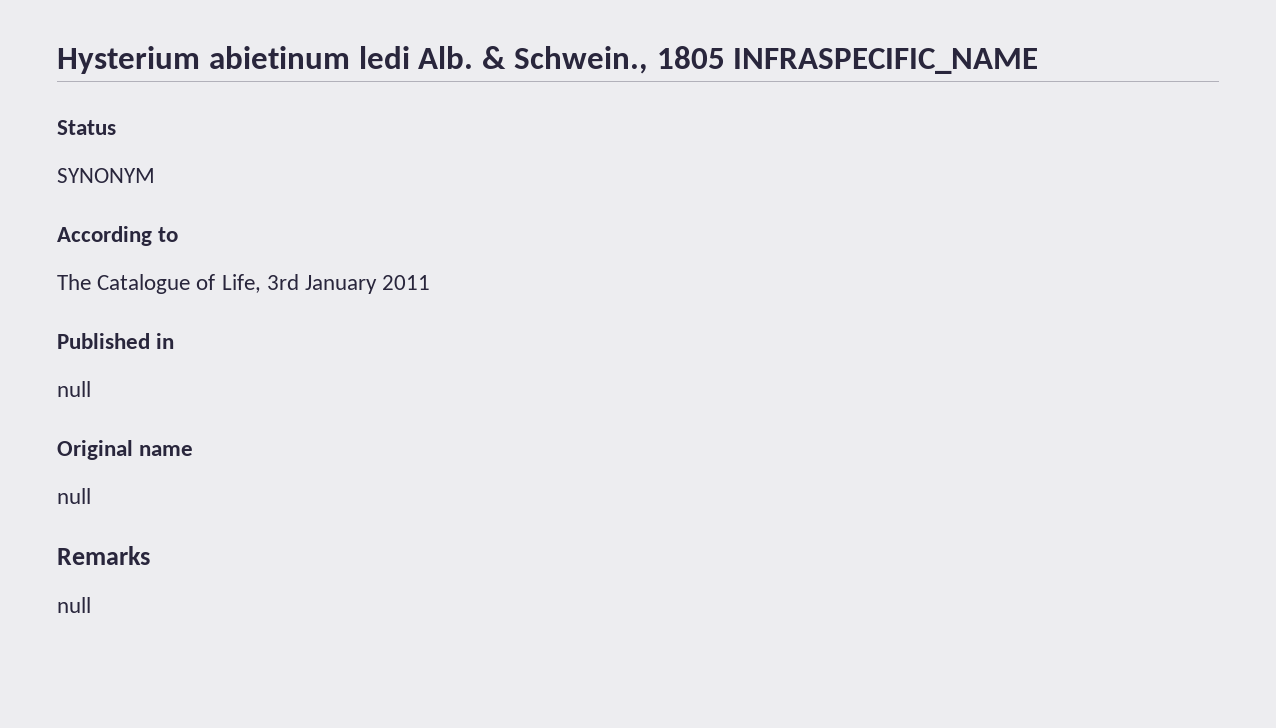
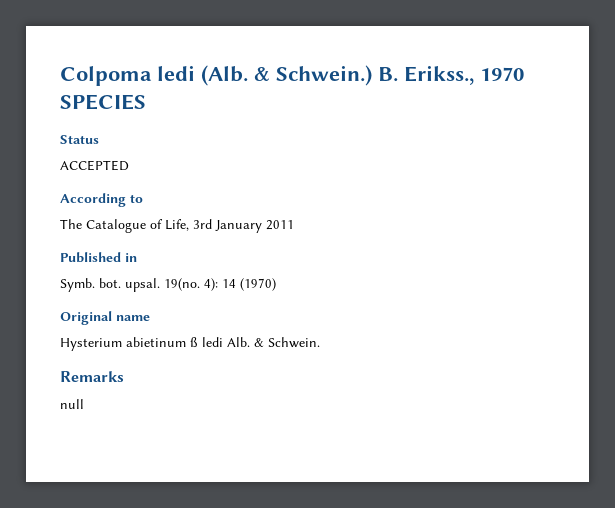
[57,46,1039,74] Hysterium abietinum ledi Alb. & Schwein., 1805 INFRASPECIFIC_NAME -> [60,65,524,86] [60,94,146,110] Colpoma ledi (Alb. & Schwein.) B. Erikss., 1970 SPECIES
[57,168,155,183] SYNONYM -> [60,160,129,171] ACCEPTED
[57,381,91,397] [57,440,194,460] [57,488,91,504] null // Original name // null -> [60,278,276,292] [60,311,150,325] [60,337,320,351] Symb. bot. upsal. 19(no. 4): 14 (1970) // Original name // Hysterium abietinum ß ledi Alb. & Schwein.

